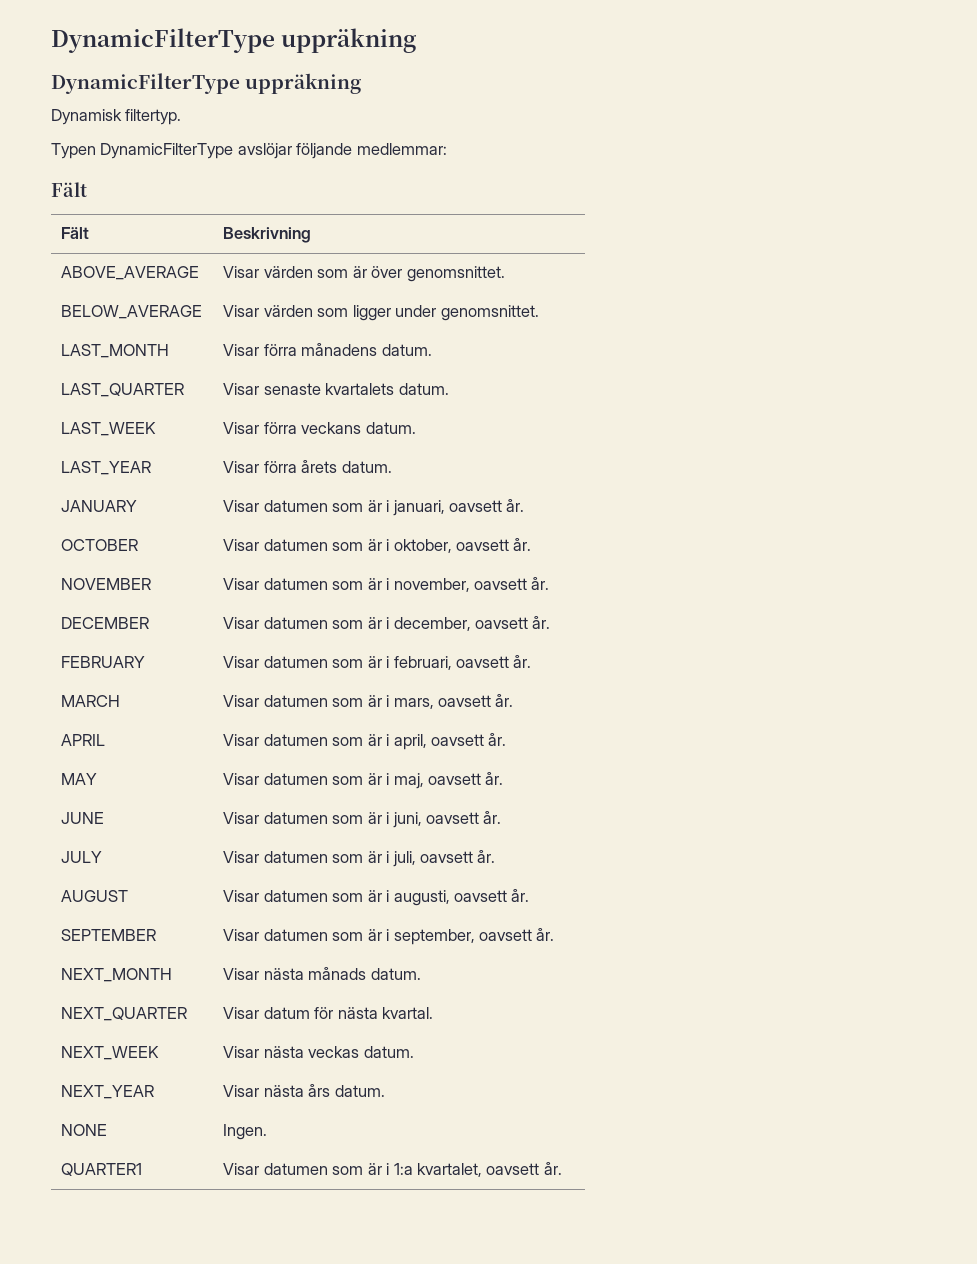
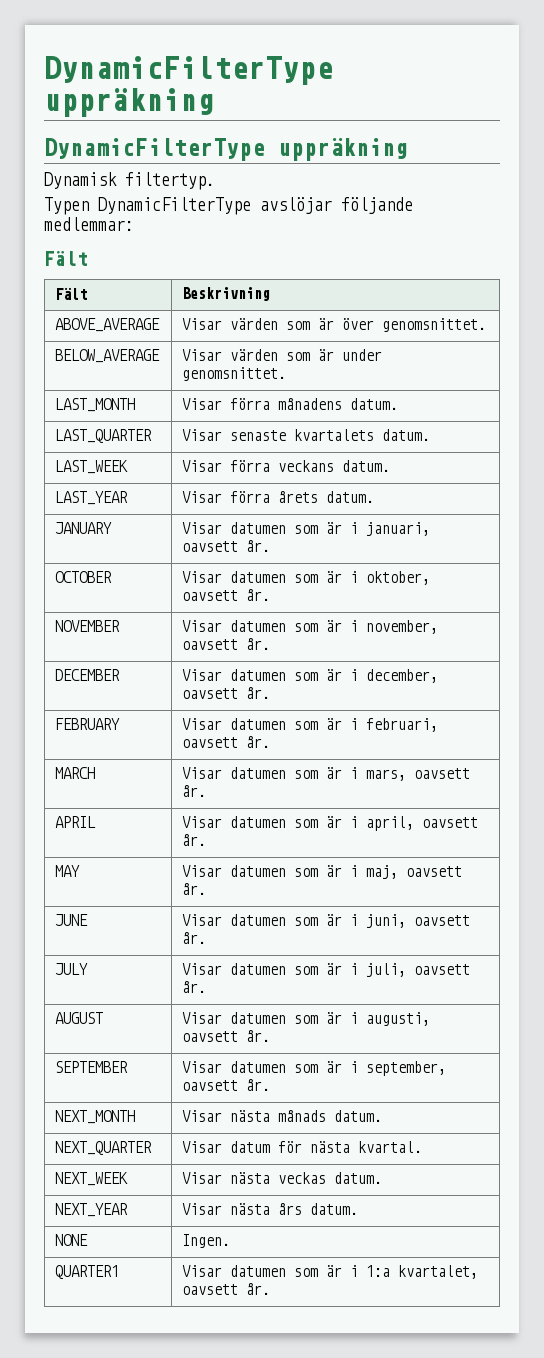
[352,305,391,321] ligger -> [318,349,335,361] är

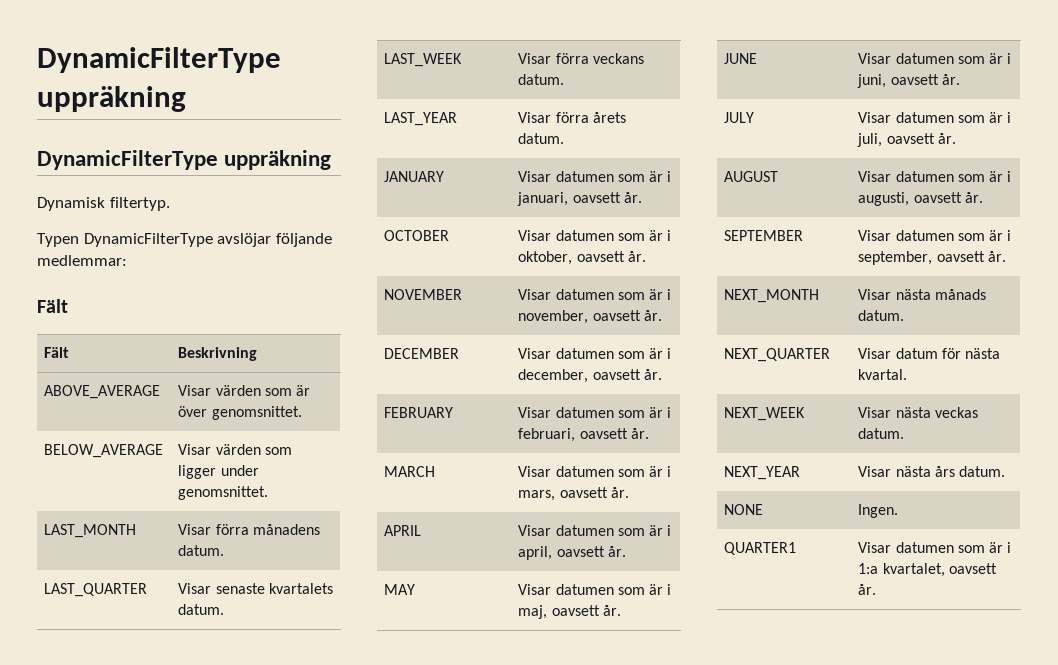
[318,349,335,361] är -> [178,465,217,479] ligger

